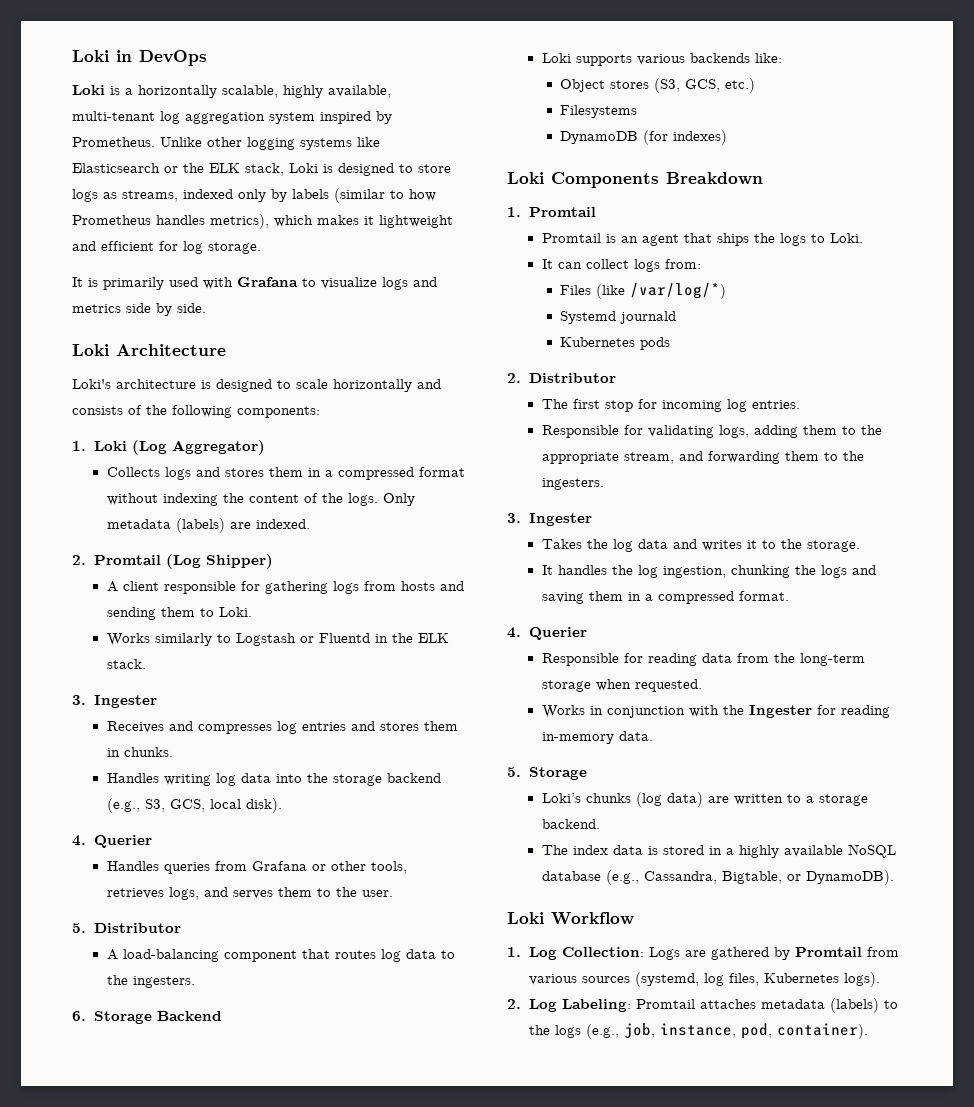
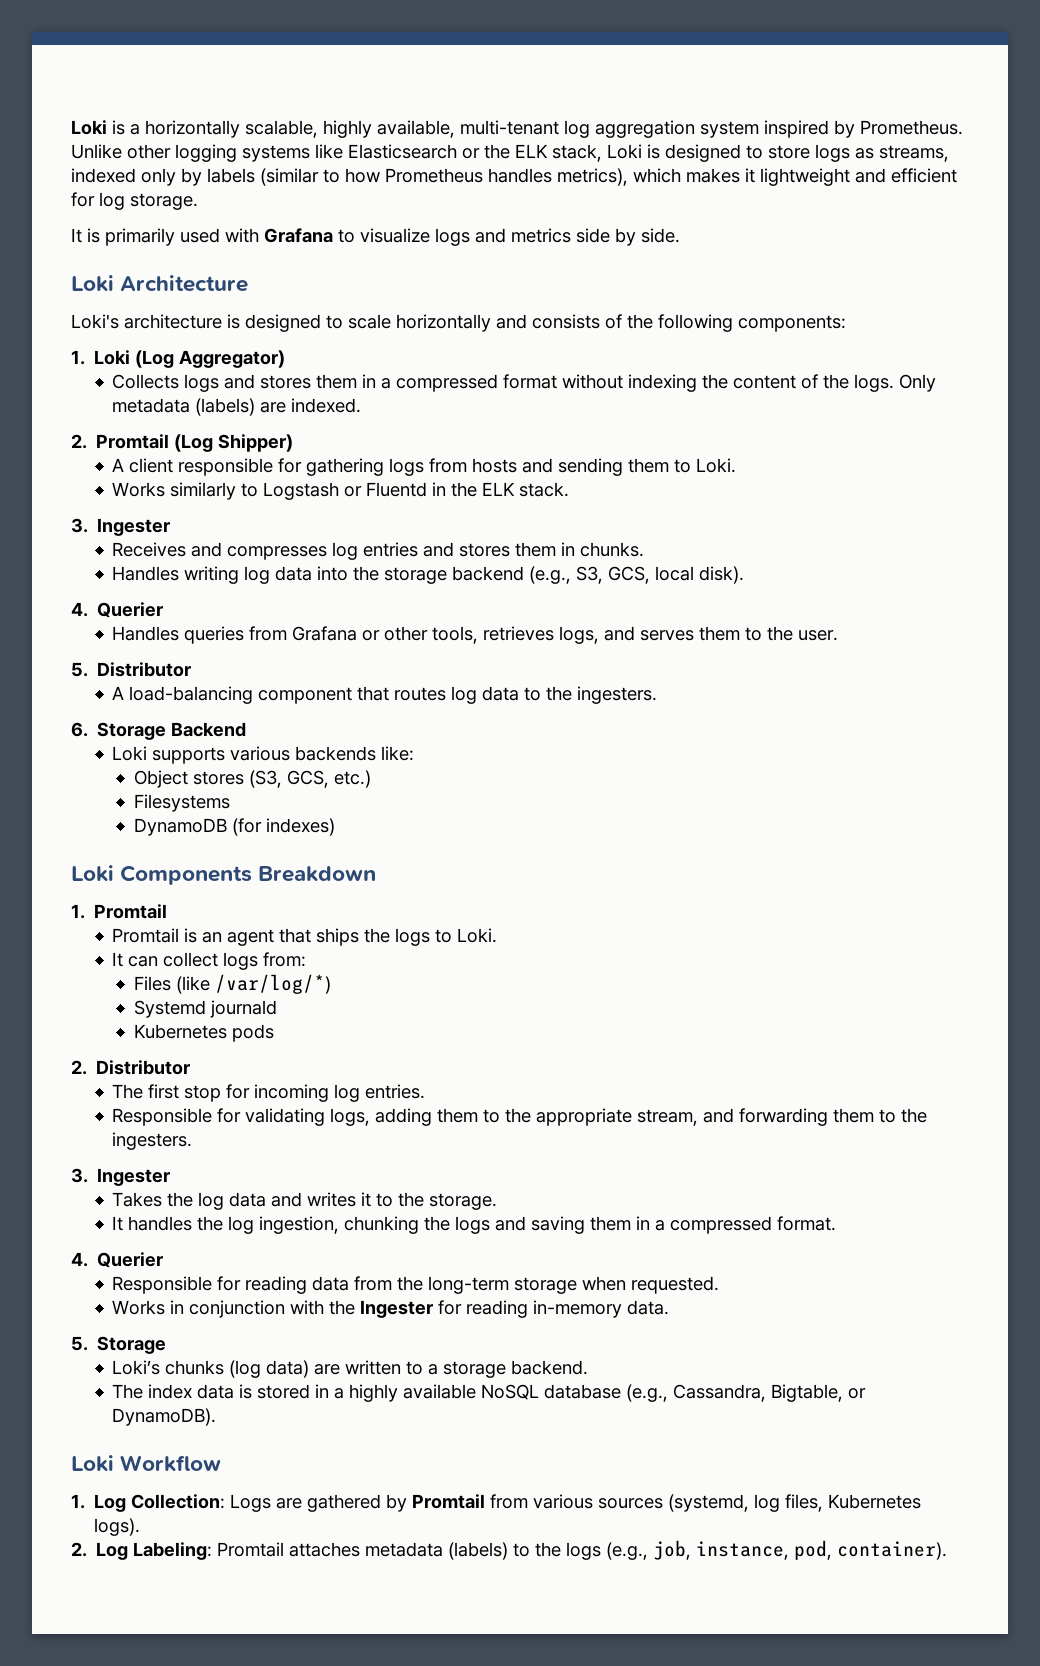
[72,50,207,66] [72,85,105,95] Loki in DevOps // Loki -> [71,120,107,135] Loki

